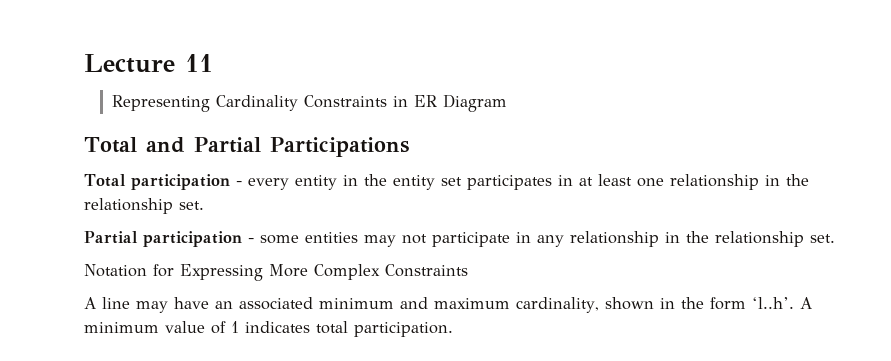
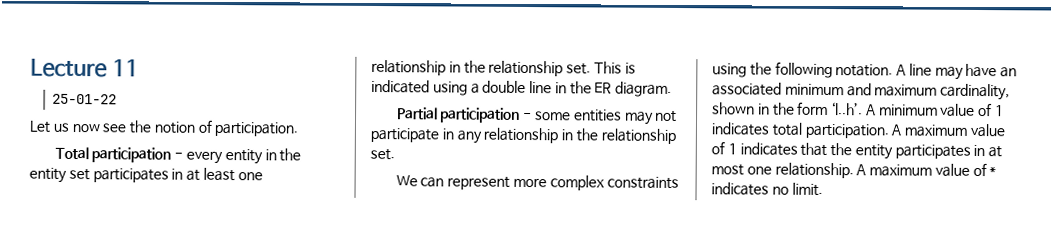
[111,94,507,112] [84,137,409,157] Representing Cardinality Constraints in ER Diagram // Total and Partial Participations -> [52,93,118,105] [29,119,299,137] 25-01-22 // Let us now see the notion of participation.
(204, 205) none -> [593,61,636,74] [371,79,673,97] This is indicated using a double line in the ER diagram.
[84,264,468,281] Notation for Expressing More Complex Constraints // -> [395,175,679,191] [712,61,894,79] We can represent more complex constraints using the following notation.
(453, 329) none -> [891,123,1005,138] [711,141,1003,160] [711,162,997,179] [711,182,823,196] A maximum value of 1 indicates that the entity participates in at most one relationship. A maximum value of * indicates no limit.

